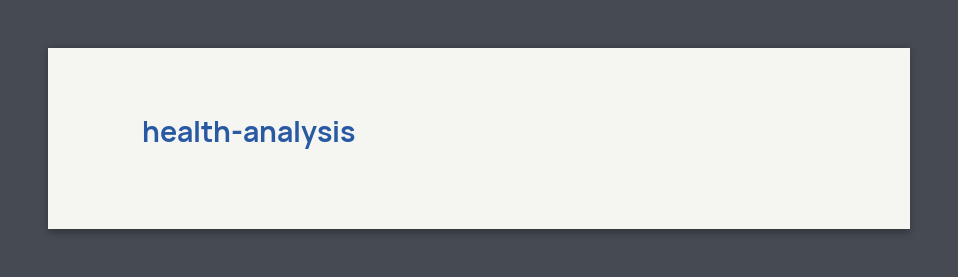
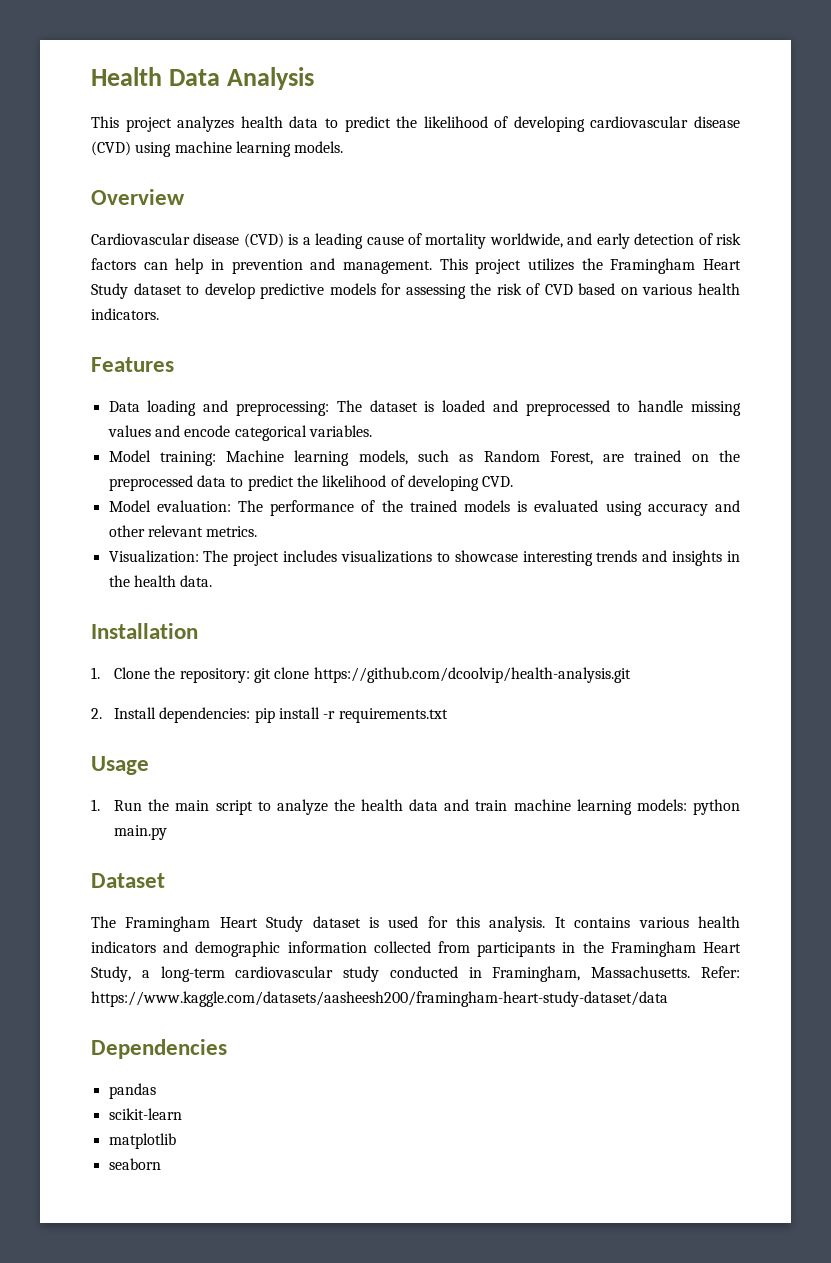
[142,121,355,149] health-analysis -> [91,67,315,90] [91,116,740,132] [91,141,344,157] [91,189,185,205] [91,233,742,249] [91,258,741,274] [91,283,740,299] [91,308,159,320] [91,357,174,372] [108,400,741,416] [107,425,372,441] [108,450,740,466] [108,475,514,491] [108,500,741,516] [108,525,258,537] [108,550,741,566] [108,575,213,587] [91,623,198,639] [91,667,631,683] [91,707,448,723] [91,756,149,775] [91,799,740,815] [114,825,168,840] [91,873,165,888] [91,916,740,932] [91,941,741,957] [91,966,740,982] [91,991,668,1007] [91,1039,227,1059] [108,1083,156,1099] [108,1108,182,1120] [108,1133,176,1149] [108,1158,161,1170] Health Data Analysis // This project analyzes health data to predict the likelihood of developing cardiovascular disease (CVD) using machine learning models. // Overview // Cardiovascular disease (CVD) is a leading cause of mortality worldwide, and early detection of risk factors can help in prevention and management. This project utilizes the Framingham Heart Study dataset to develop predictive models for assessing the risk of CVD based on various health indicators. // Features // Data loading and preprocessing: The dataset is loaded and preprocessed to handle missing values and encode categorical variables. // Model training: Machine learning models, such as Random Forest, are trained on the preprocessed data to predict the likelihood of developing CVD. // Model evaluation: The performance of the trained models is evaluated using accuracy and other relevant metrics. // Visualization: The project includes visualizations to showcase interesting trends and insights in the health data. // Installation // 1. Clone the repository: git clone https://github.com/dcoolvip/health-analysis.git // 2. Install dependencies: pip install -r requirements.txt // Usage // 1. Run the main script to analyze the health data and train machine learning models: python main.py // Dataset // The Framingham Heart Study dataset is used for this analysis. It contains various health indicators and demographic information collected from participants in the Framingham Heart Study, a long-term cardiovascular study conducted in Framingham, Massachusetts. Refer: https://www.kaggle.com/datasets/aasheesh200/framingham-heart-study-dataset/data // Dependencies // pandas // scikit-learn // matplotlib // seaborn

